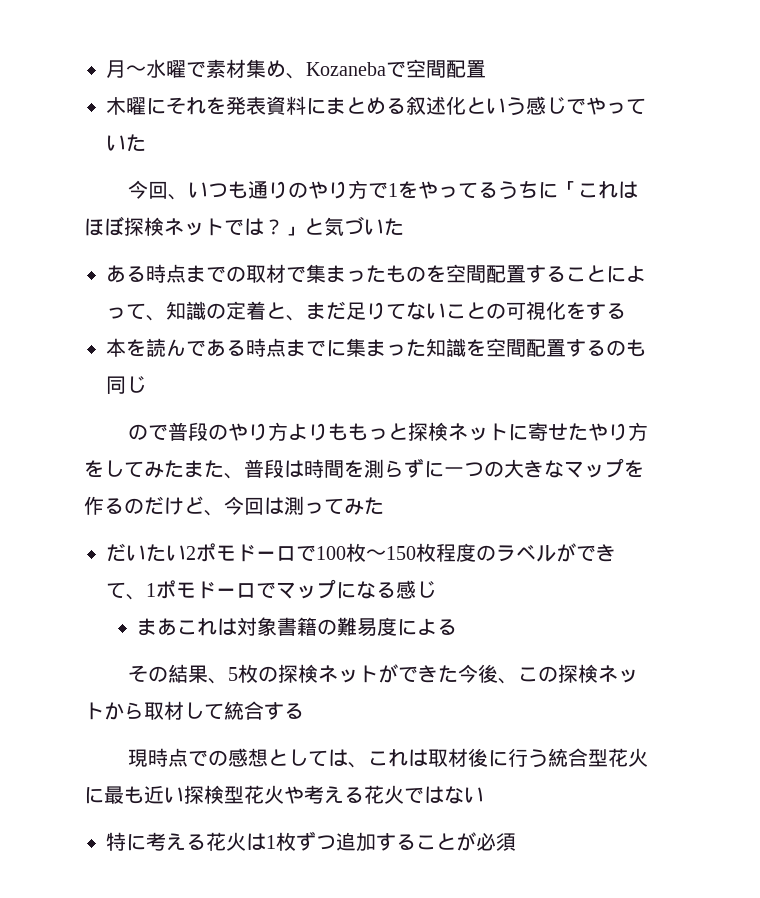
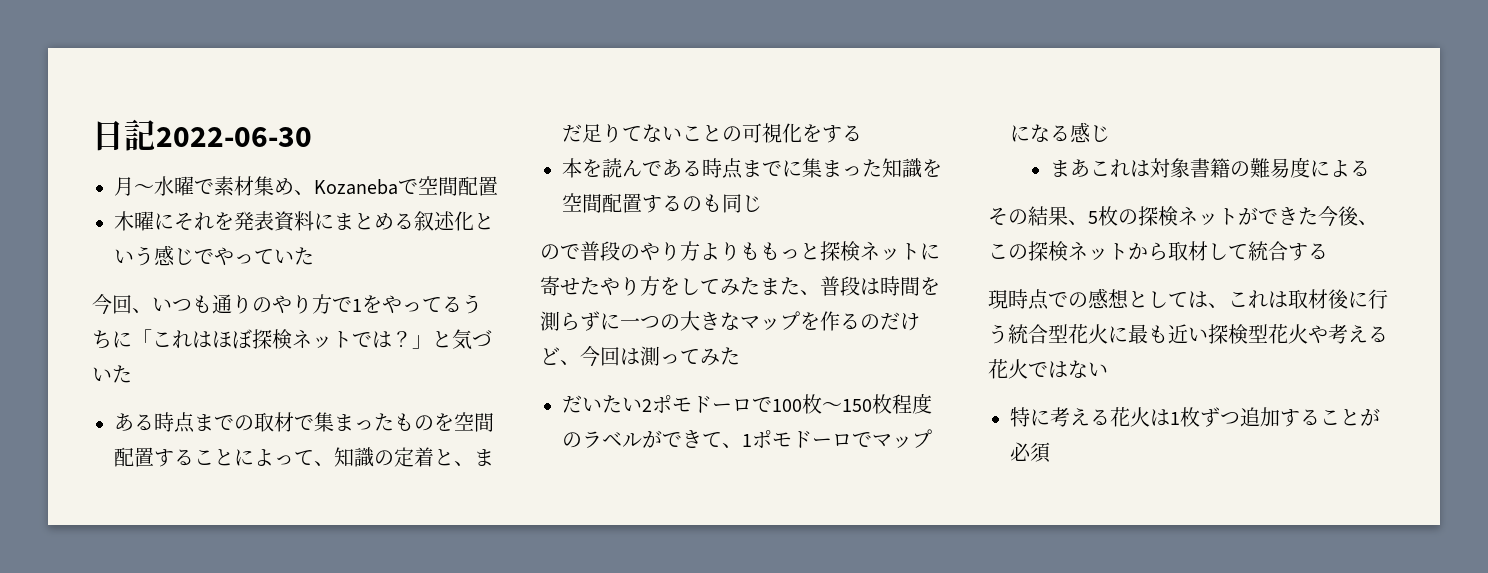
(106, 69) none -> [92,119,312,151] 日記2022-06-30 //

